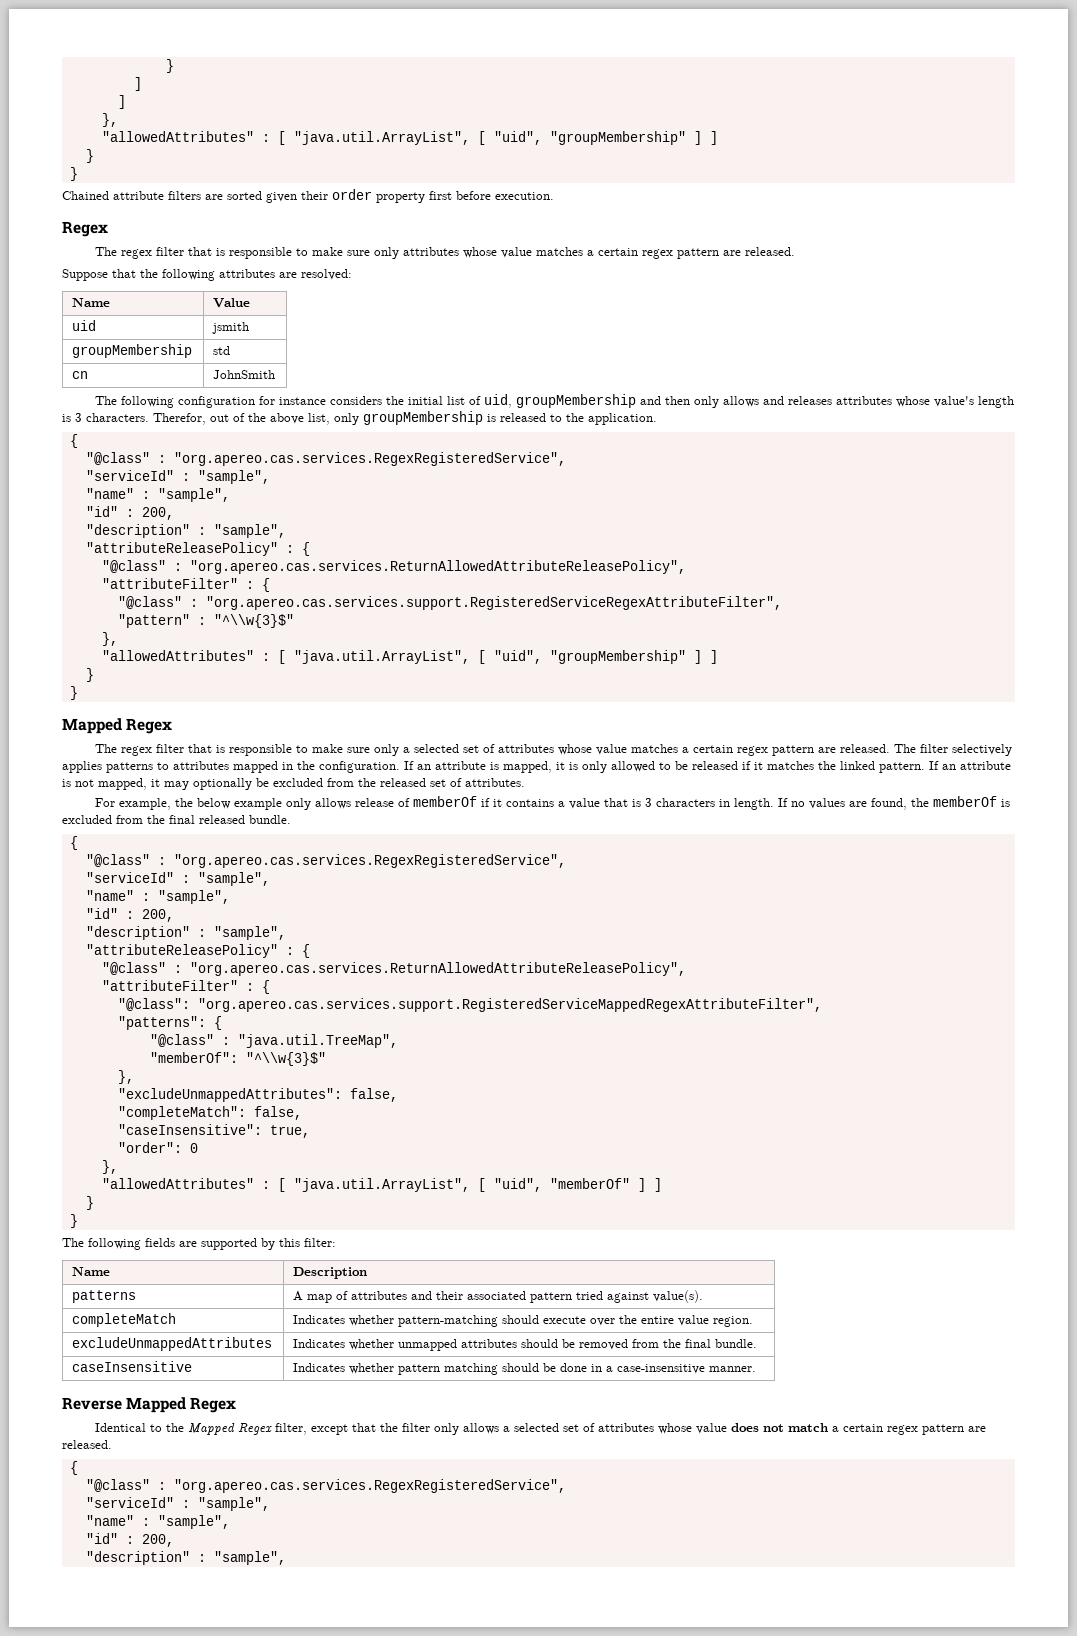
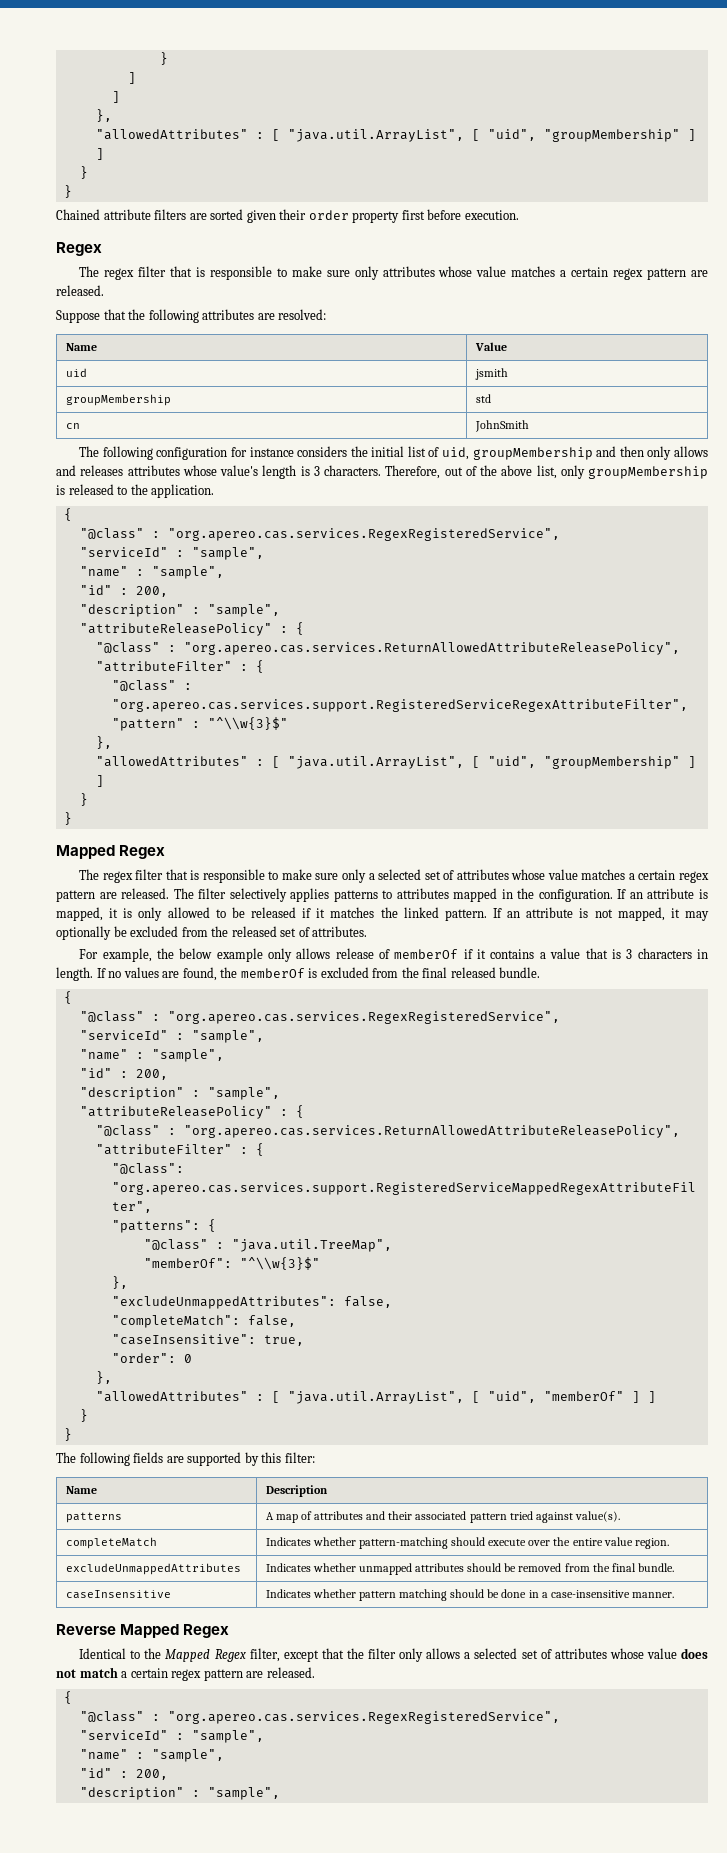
[153,413,206,425] Therefor, -> [385,465,441,479] Therefore,

